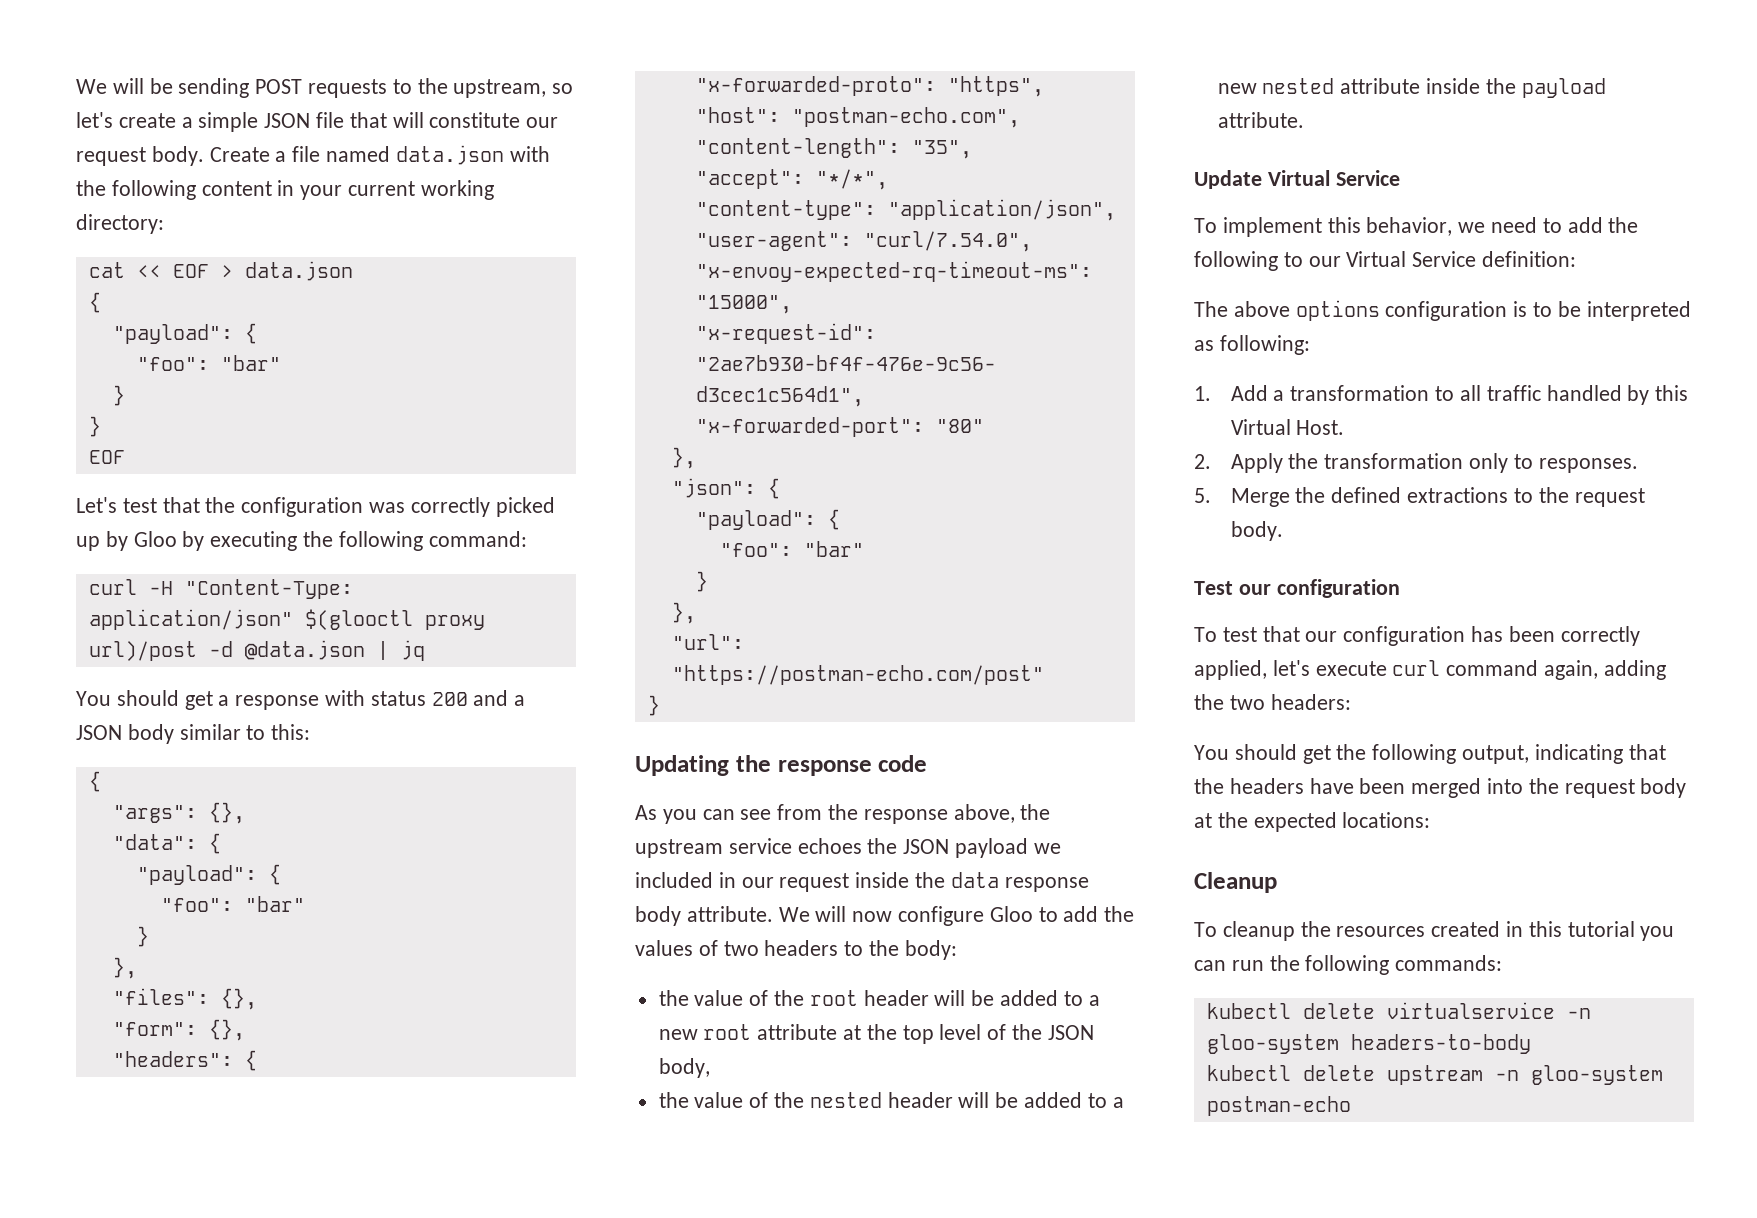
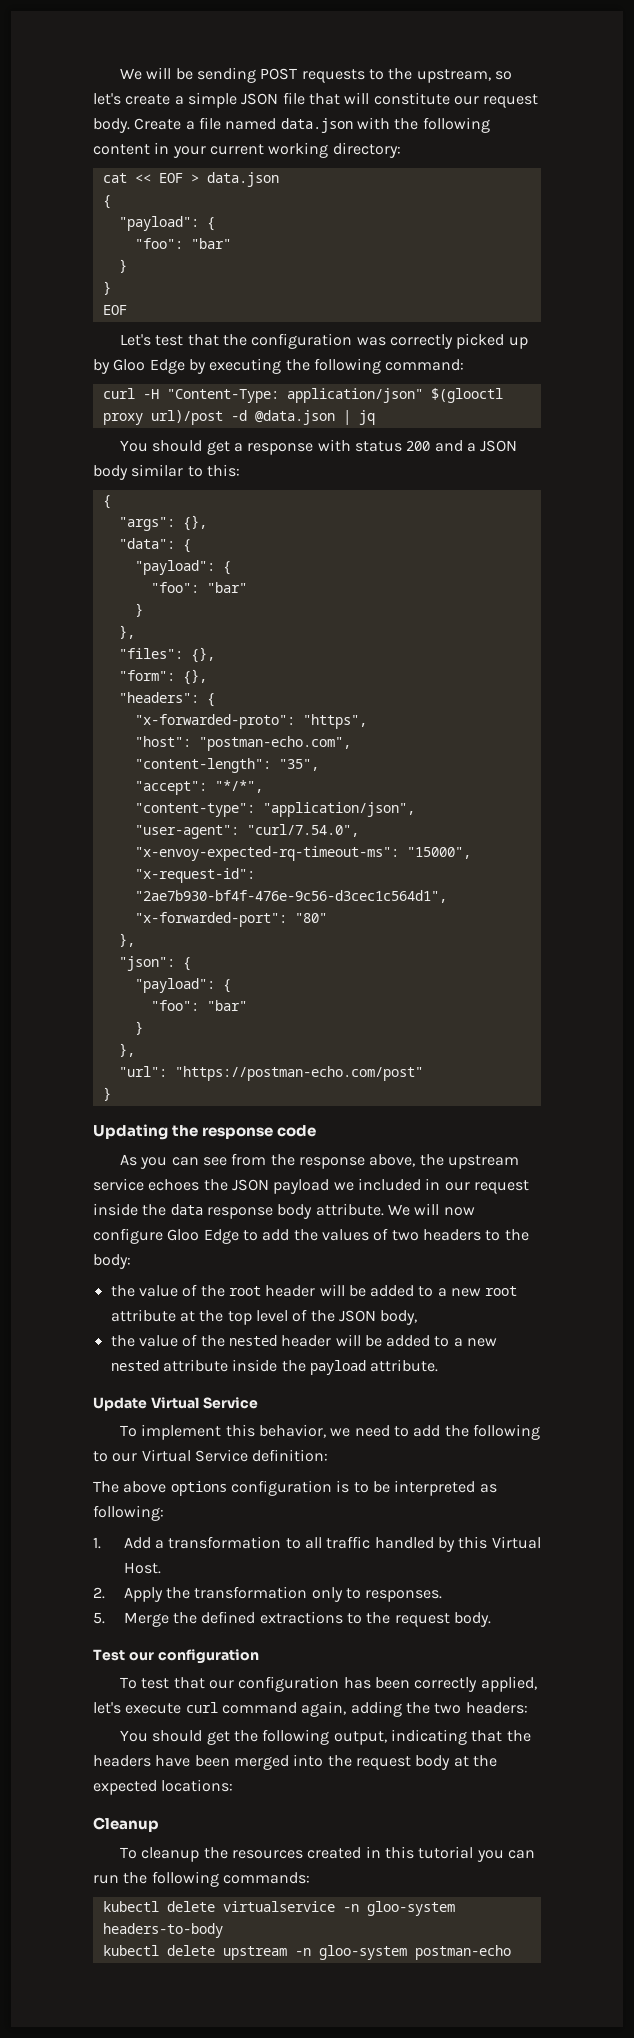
(177, 539) none -> [149,359,185,374] Edge
(1033, 914) none -> [203,1229,239,1244] Edge

